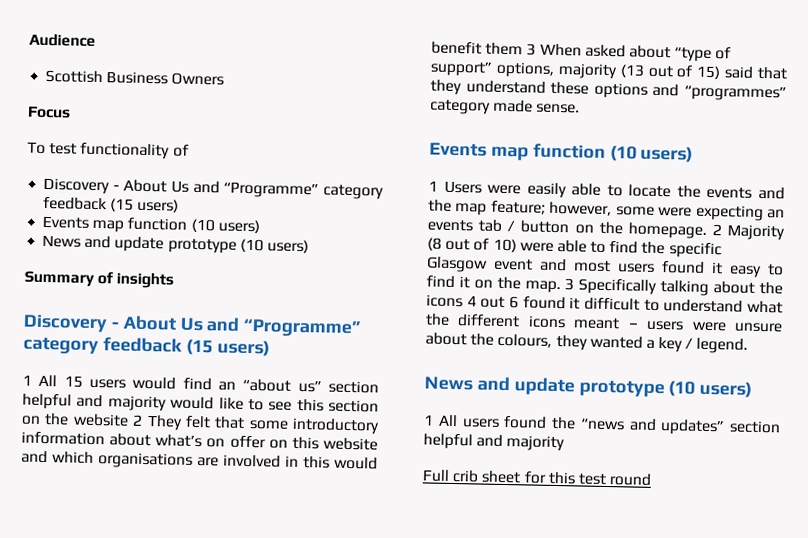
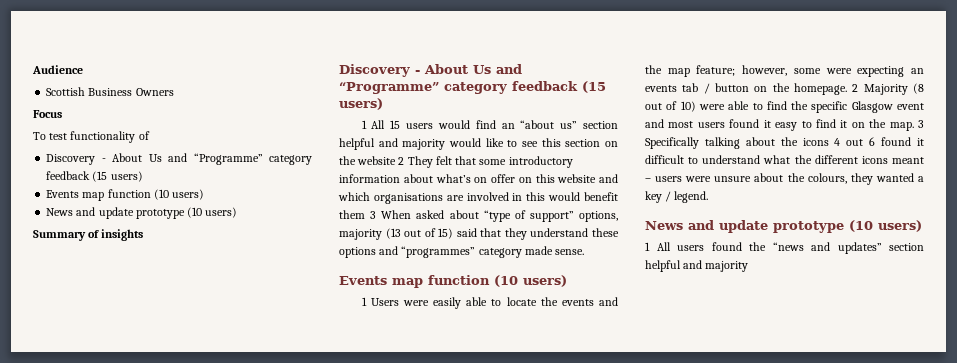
[422,469,653,486] // Full crib sheet for this test round -> (749, 266) none

